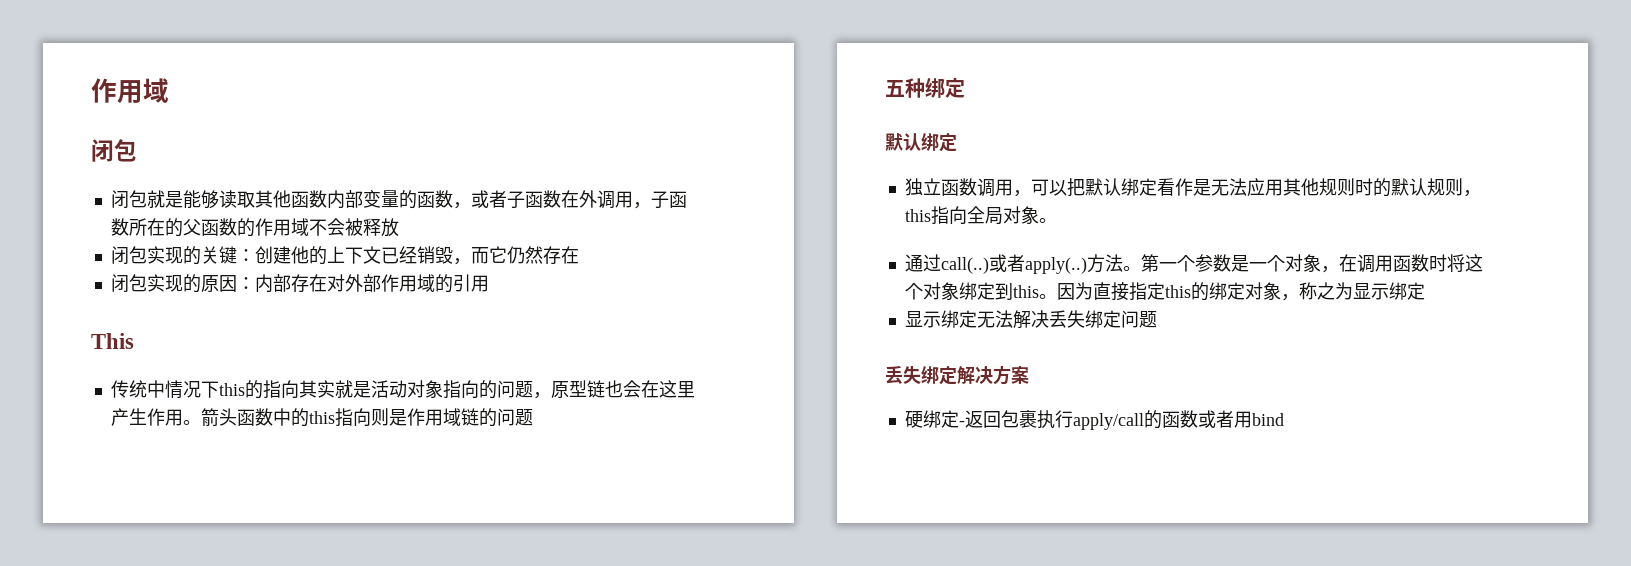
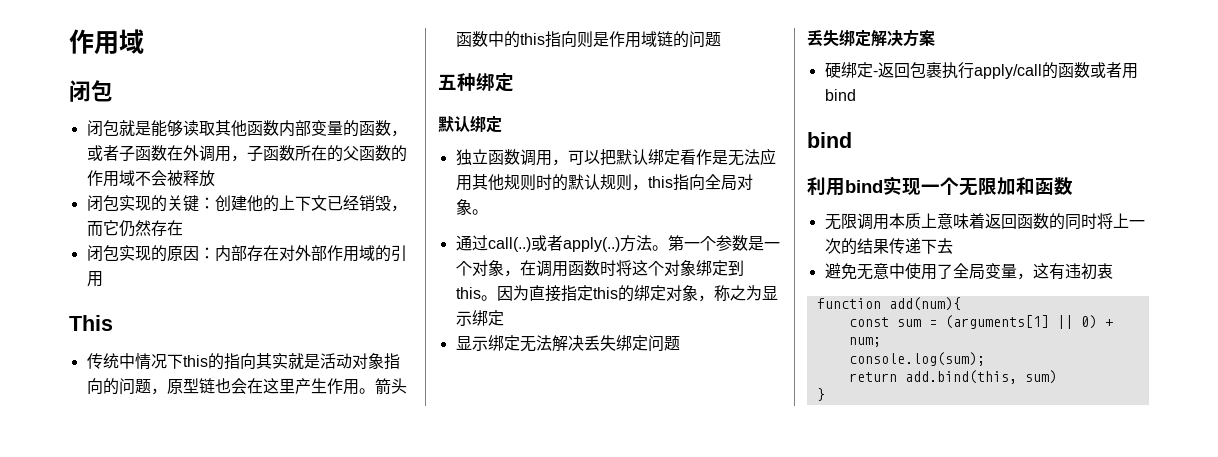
(1284, 419) none -> [807,132,852,148] [807,176,1073,196] [824,213,1145,230] [824,238,953,255] [824,263,1113,280] [816,297,961,311] [848,315,1113,329] [848,337,881,347] [848,352,985,366] [848,370,1057,384] [816,388,825,401] // bind // 利用bind实现一个无限加和函数 // 无限调用本质上意味着返回函数的同时将上一次的结果传递下去 // 避免无意中使用了全局变量，这有违初衷 // function add(num){ // const sum = (arguments[1] || 0) + num; // console.log(sum); // return add.bind(this, sum) // }

